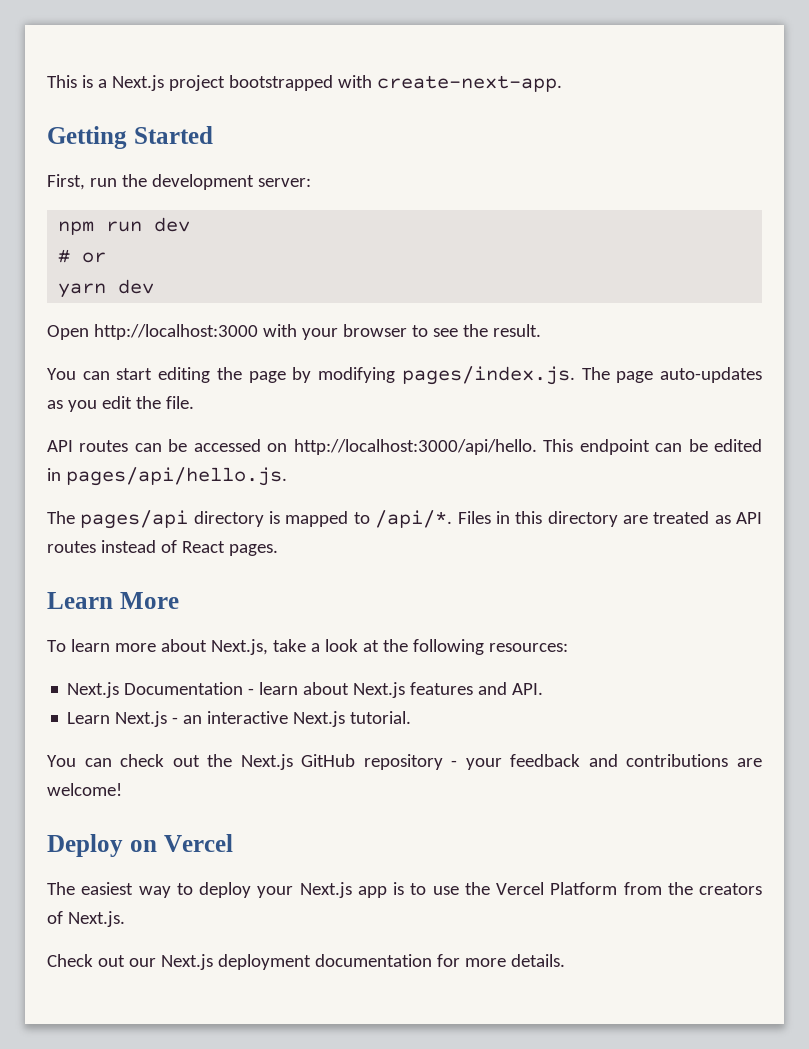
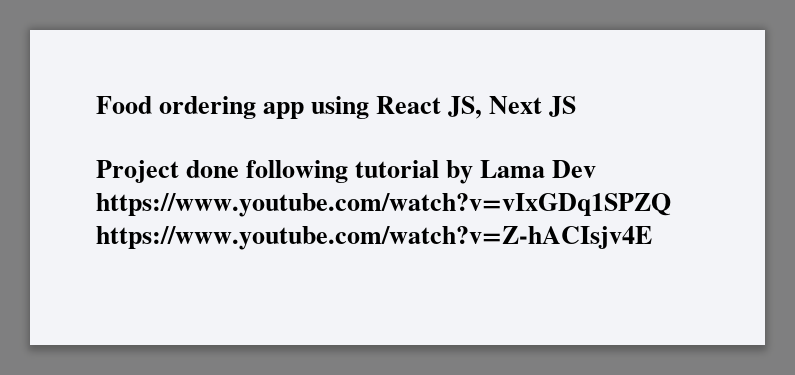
[47,75,562,92] [47,126,213,149] [47,174,311,190] [58,217,191,235] [58,249,107,263] [58,279,155,298] [47,324,541,340] [47,366,762,385] [47,396,194,412] [47,439,763,455] [47,467,287,486] [47,510,762,529] [47,540,278,556] [47,592,179,609] [47,639,568,655] [67,682,544,698] [67,711,412,727] [47,754,763,770] [47,783,122,796] [47,834,233,857] [47,882,762,898] [47,911,125,927] [47,954,565,970] This is a Next.js project bootstrapped with create-next-app. // Getting Started // First, run the development server: // npm run dev // # or // yarn dev // Open http://localhost:3000 with your browser to see the result. // You can start editing the page by modifying pages/index.js. The page auto-updates as you edit the file. // API routes can be accessed on http://localhost:3000/api/hello. This endpoint can be edited in pages/api/hello.js. // The pages/api directory is mapped to /api/*. Files in this directory are treated as API routes instead of React pages. // Learn More // To learn more about Next.js, take a look at the following resources: // Next.js Documentation - learn about Next.js features and API. // Learn Next.js - an interactive Next.js tutorial. // You can check out the Next.js GitHub repository - your feedback and contributions are welcome! // Deploy on Vercel // The easiest way to deploy your Next.js app is to use the Vercel Platform from the creators of Next.js. // Check out our Next.js deployment documentation for more details. -> [96,96,577,119] [96,160,597,184] [96,193,671,217] [96,226,652,250] Food ordering app using React JS, Next JS // Project done following tutorial by Lama Dev https://www.youtube.com/watch?v=vIxGDq1SPZQ https://www.youtube.com/watch?v=Z-hACIsjv4E

